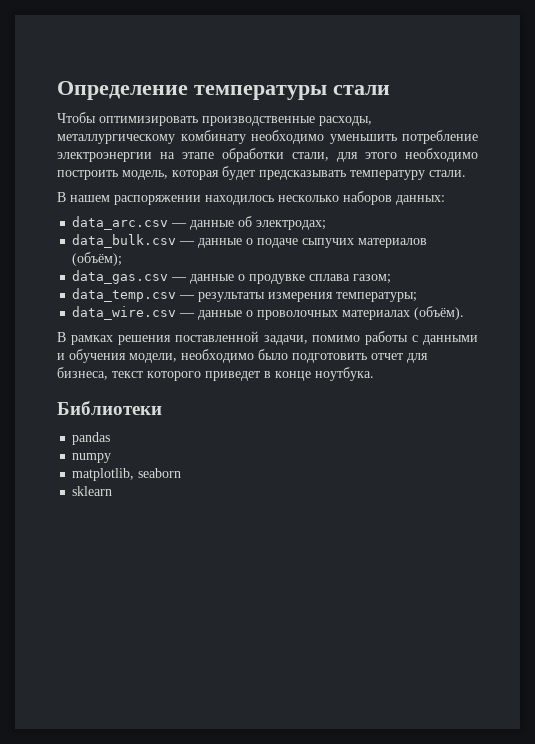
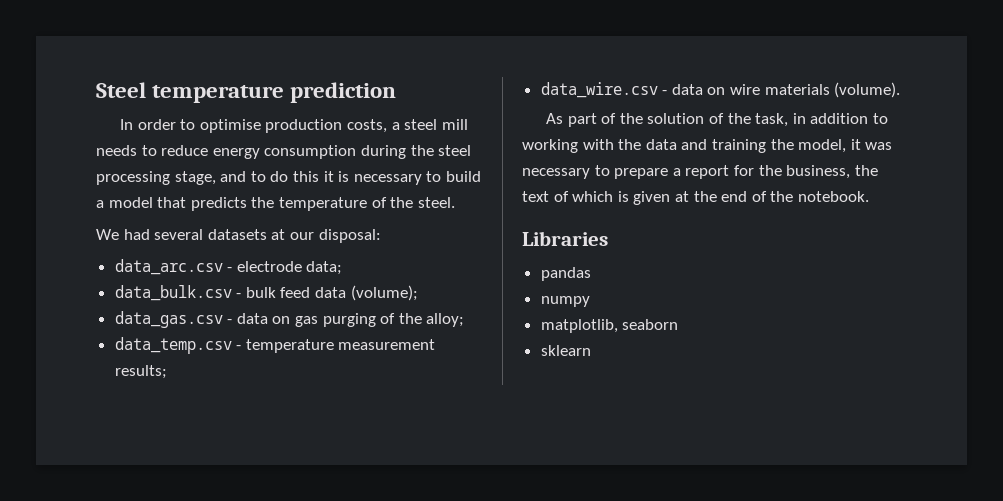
[57,81,390,100] [57,112,372,126] [57,130,478,144] [57,148,478,162] [57,166,466,180] [57,191,445,205] [72,216,327,230] [72,234,428,248] [72,252,123,266] [72,270,392,284] [72,288,418,302] [72,306,465,320] [57,331,478,345] [57,349,428,363] [57,367,374,381] [57,401,162,415] Определение температуры стали // Чтобы оптимизировать производственные расходы, металлургическому комбинату необходимо уменьшить потребление электроэнергии на этапе обработки стали, для этого необходимо построить модель, которая будет предсказывать температуру стали. // В нашем распоряжении находилось несколько наборов данных: // data_arc.csv — данные об электродах; // data_bulk.csv — данные о подаче сыпучих материалов (объём); // data_gas.csv — данные о продувке сплава газом; // data_temp.csv — результаты измерения температуры; // data_wire.csv — данные о проволочных материалах (объём). // В рамках решения поставленной задачи, помимо работы с данными и обучения модели, необходимо было подготовить отчет для бизнеса, текст которого приведет в конце ноутбука. // Библиотеки -> [96,82,397,103] [120,119,468,133] [96,145,472,159] [96,171,481,185] [96,197,455,211] [96,229,381,243] [114,259,343,275] [114,285,418,301] [114,311,465,328] [114,337,436,354] [114,365,167,379] [540,82,901,98] [546,113,888,127] [522,139,893,153] [522,165,878,179] [522,191,869,205] [522,231,608,246] Steel temperature prediction // In order to optimise production costs, a steel mill needs to reduce energy consumption during the steel processing stage, and to do this it is necessary to build a model that predicts the temperature of the steel. // We had several datasets at our disposal: // data_arc.csv - electrode data; // data_bulk.csv - bulk feed data (volume); // data_gas.csv - data on gas purging of the alloy; // data_temp.csv - temperature measurement results; // data_wire.csv - data on wire materials (volume). // As part of the solution of the task, in addition to working with the data and training the model, it was necessary to prepare a report for the business, the text of which is given at the end of the notebook. // Libraries

